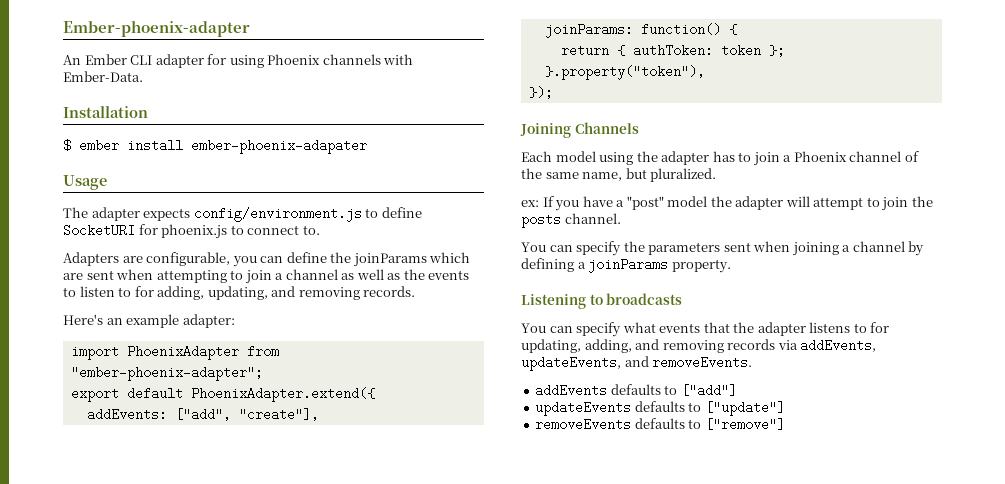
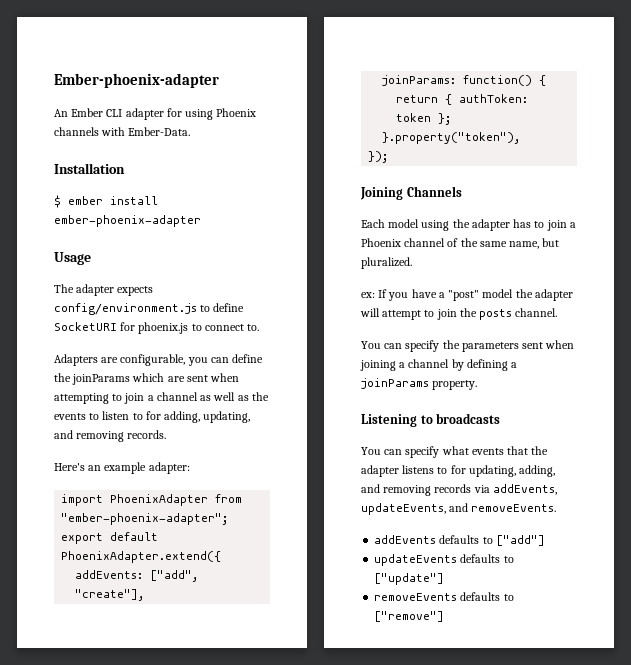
[191,139,367,154] ember-phoenix-adapater -> [54,215,201,227] ember-phoenix-adapter

